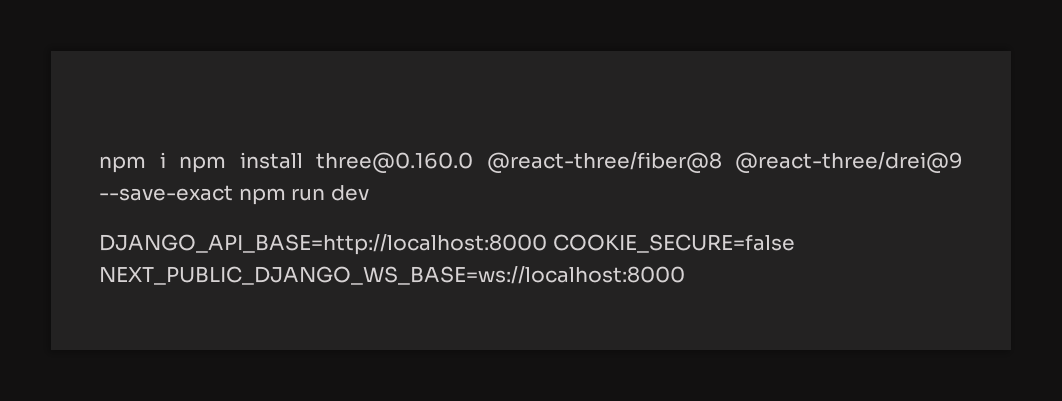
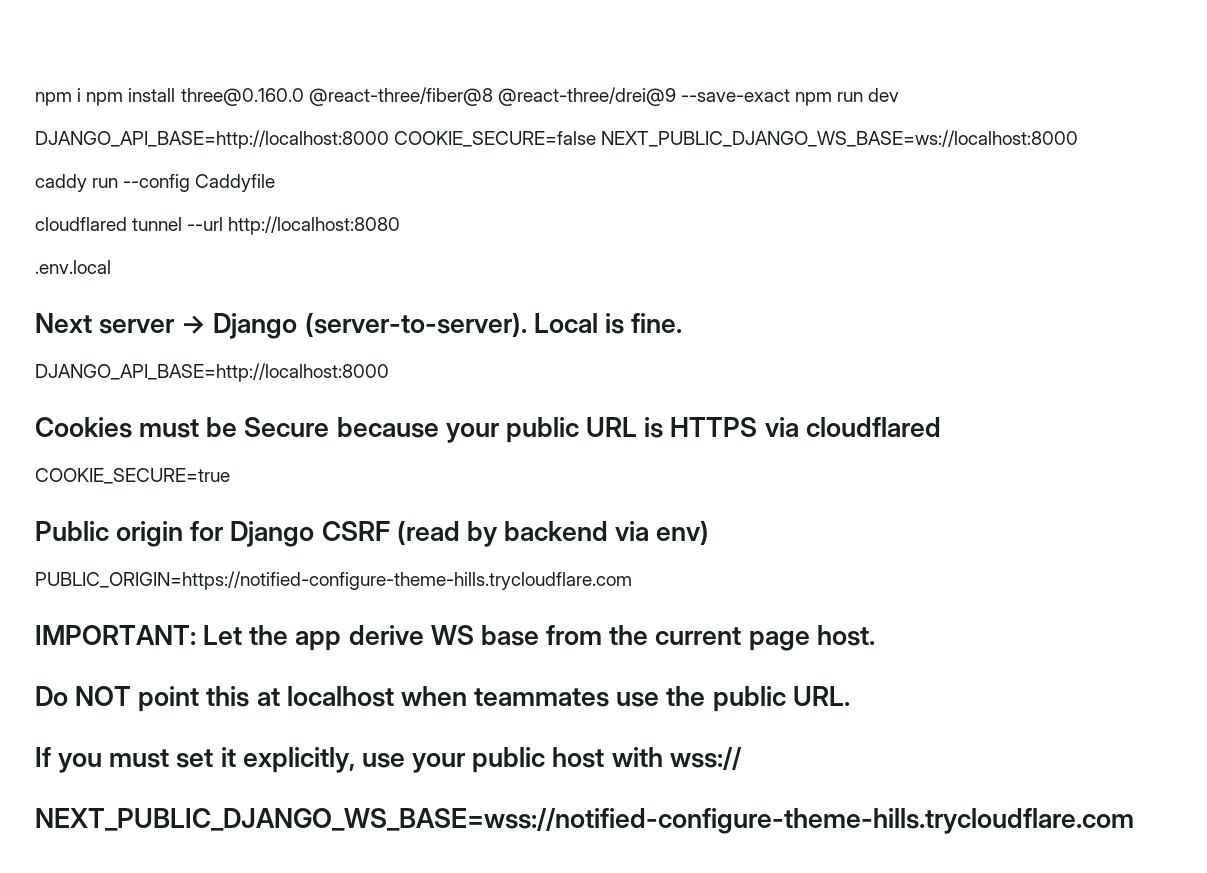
(685, 275) none -> [35,174,276,192] [35,216,401,235] [35,260,111,274] [35,312,683,339] [35,363,389,382] [35,417,941,443] [35,468,230,484] [35,520,710,547] [35,571,632,590] [35,625,875,651] [35,686,850,712] [35,746,742,773] [35,807,1134,834] // caddy run --config Caddyfile // cloudflared tunnel --url http://localhost:8080 // .env.local // Next server → Django (server-to-server). Local is fine. // DJANGO_API_BASE=http://localhost:8000 // Cookies must be Secure because your public URL is HTTPS via cloudflared // COOKIE_SECURE=true // Public origin for Django CSRF (read by backend via env) // PUBLIC_ORIGIN=https://notified-configure-theme-hills.trycloudflare.com // IMPORTANT: Let the app derive WS base from the current page host. // Do NOT point this at localhost when teammates use the public URL. // If you must set it explicitly, use your public host with wss:// // NEXT_PUBLIC_DJANGO_WS_BASE=wss://notified-configure-theme-hills.trycloudflare.com

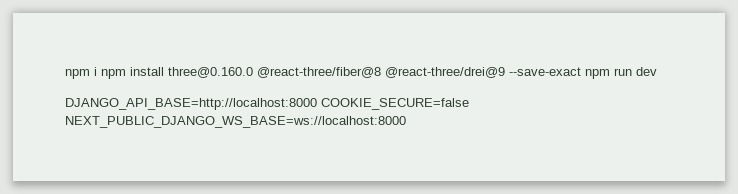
[35,174,276,192] [35,216,401,235] [35,260,111,274] [35,312,683,339] [35,363,389,382] [35,417,941,443] [35,468,230,484] [35,520,710,547] [35,571,632,590] [35,625,875,651] [35,686,850,712] [35,746,742,773] [35,807,1134,834] // caddy run --config Caddyfile // cloudflared tunnel --url http://localhost:8080 // .env.local // Next server → Django (server-to-server). Local is fine. // DJANGO_API_BASE=http://localhost:8000 // Cookies must be Secure because your public URL is HTTPS via cloudflared // COOKIE_SECURE=true // Public origin for Django CSRF (read by backend via env) // PUBLIC_ORIGIN=https://notified-configure-theme-hills.trycloudflare.com // IMPORTANT: Let the app derive WS base from the current page host. // Do NOT point this at localhost when teammates use the public URL. // If you must set it explicitly, use your public host with wss:// // NEXT_PUBLIC_DJANGO_WS_BASE=wss://notified-configure-theme-hills.trycloudflare.com -> (406, 122) none

